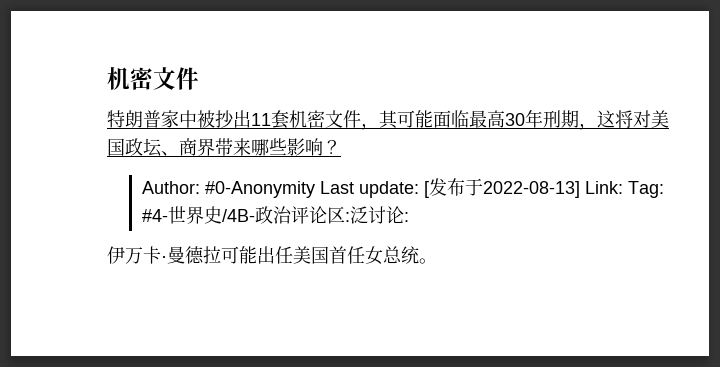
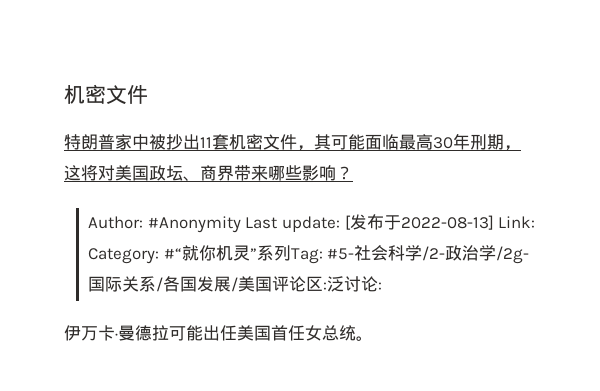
[204,181,315,198] #0-Anonymity -> [147,216,241,233] #Anonymity
[627,181,664,198] [141,206,292,224] Tag: #4-世界史/4B-政治 -> [88,245,530,264] [88,276,273,292] Category: #“就你机灵”系列Tag: #5-社会科学/2-政治学/2g-国际关系/各国发展/美国

